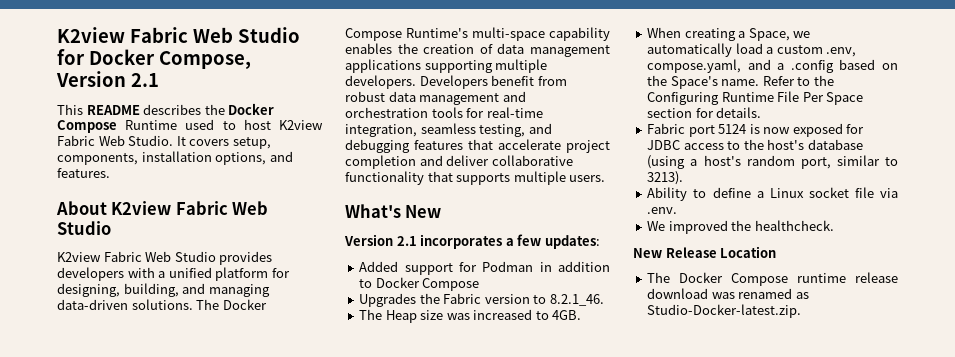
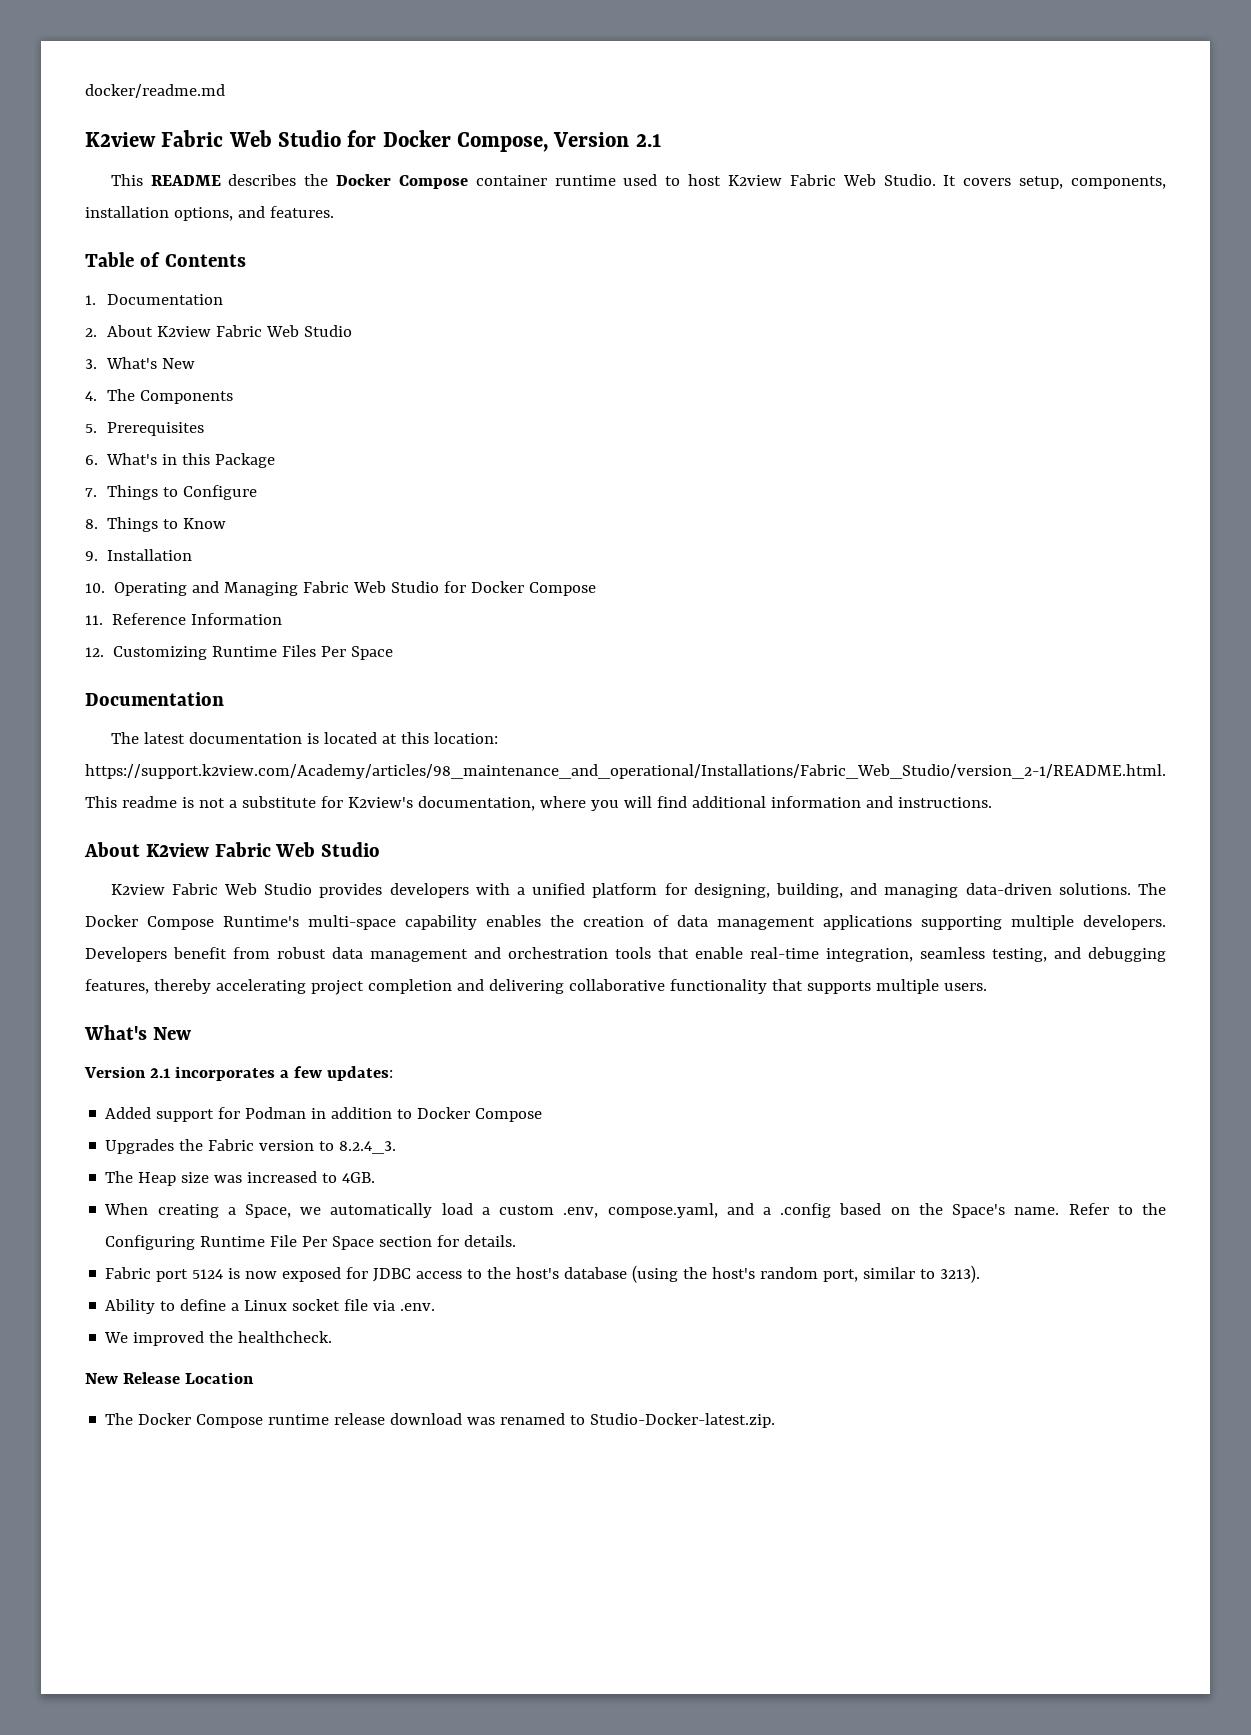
(57, 35) none -> [85,84,225,98] docker/readme.md //
[125,120,178,130] Runtime -> [475,175,616,186] container runtime
(110, 173) none -> [85,252,246,267] [85,294,223,305] [85,325,352,337] [85,357,195,369] [85,389,233,404] [85,422,204,436] [85,453,276,468] [85,485,257,500] [85,517,227,532] [85,549,193,561] [85,581,597,596] [85,613,283,625] [85,645,394,660] [85,692,224,706] [110,732,498,744] [85,764,1166,779] [85,796,992,811] // Table of Contents // 1. Documentation // 2. About K2view Fabric Web Studio // 3. What's New // 4. The Components // 5. Prerequisites // 6. What's in this Package // 7. Things to Configure // 8. Things to Know // 9. Installation // 10. Operating and Managing Fabric Web Studio for Docker Compose // 11. Reference Information // 12. Customizing Runtime Files Per Space // Documentation // The latest documentation is located at this location: https://support.k2view.com/Academy/articles/98_maintenance_and_operational/Installations/Fabric_Web_Studio/version_2-1/README.html. This readme is not a substitute for K2view's documentation, where you will find additional information and instructions.
[466,108,485,118] for -> [658,947,743,959] that enable
[414,139,561,150] features that accelerate -> [85,979,306,994] features, thereby accelerating
[446,155,490,166] deliver -> [488,979,564,994] delivering
[549,294,604,306] 8.2.1_46. -> [339,1141,397,1154] 8.2.4_3.
[690,159,698,166] a -> [683,1267,708,1279] the
[795,292,809,299] as -> [570,1415,586,1425] to

